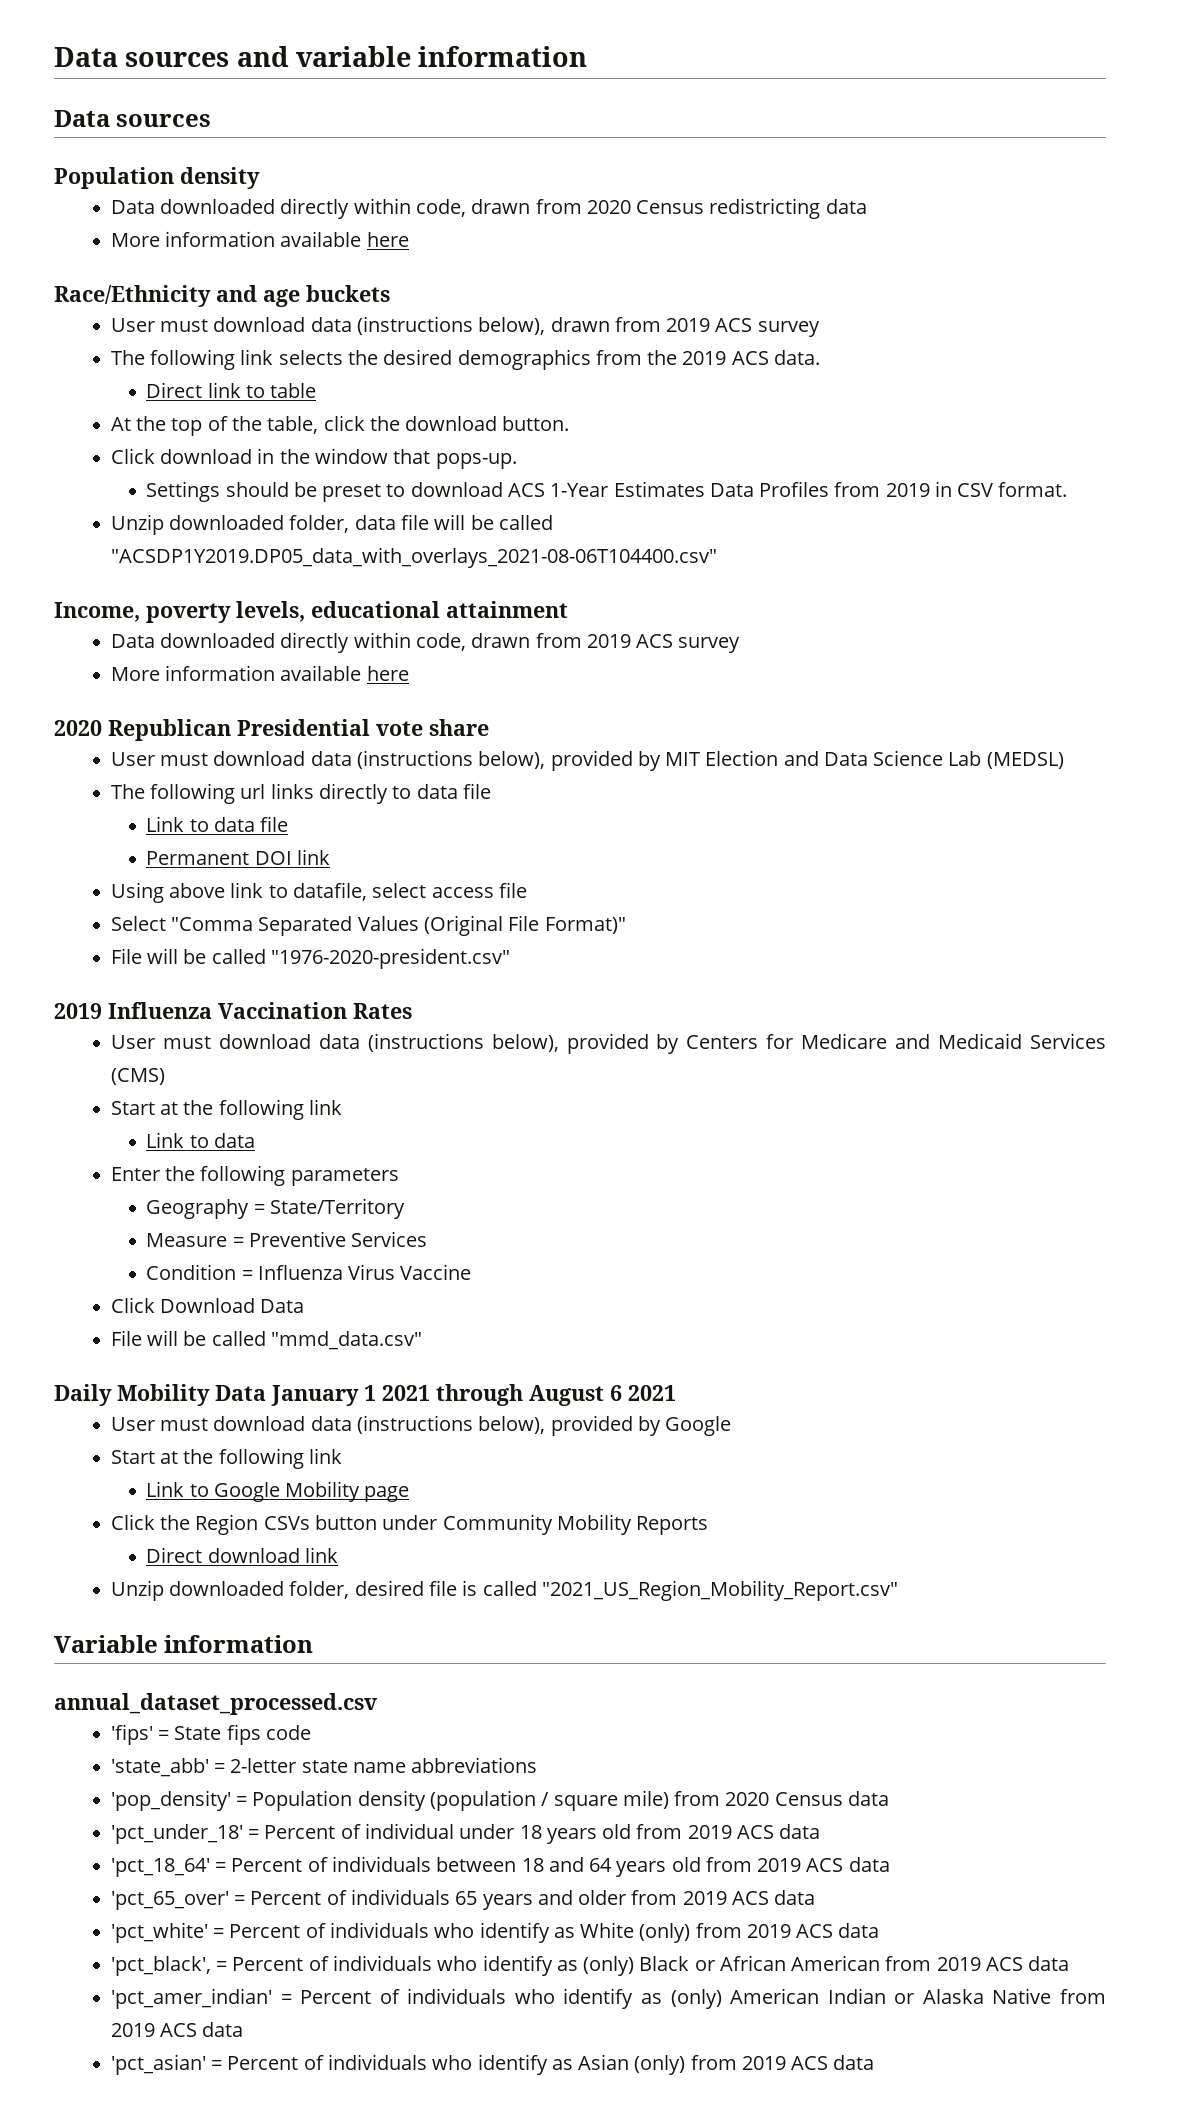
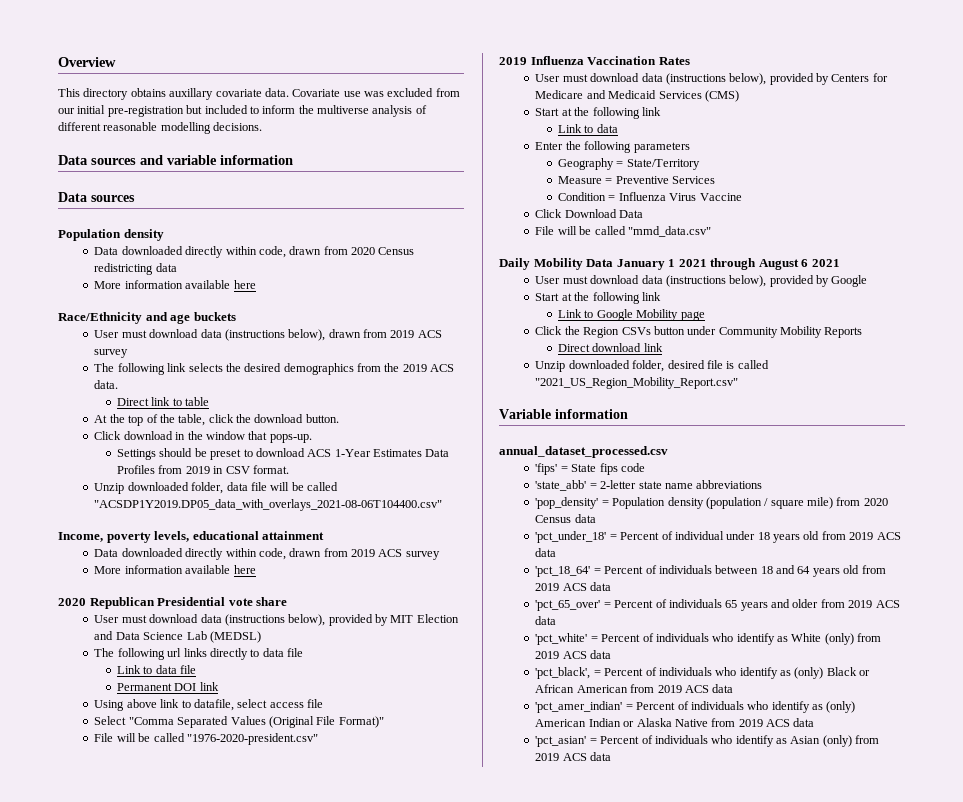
(54, 57) none -> [58,57,116,67] [58,88,460,100] [58,105,427,117] [58,122,263,134] Overview // This directory obtains auxillary covariate data. Covariate use was excluded from our initial pre-registration but included to inform the multiverse analysis of different reasonable modelling decisions. //

